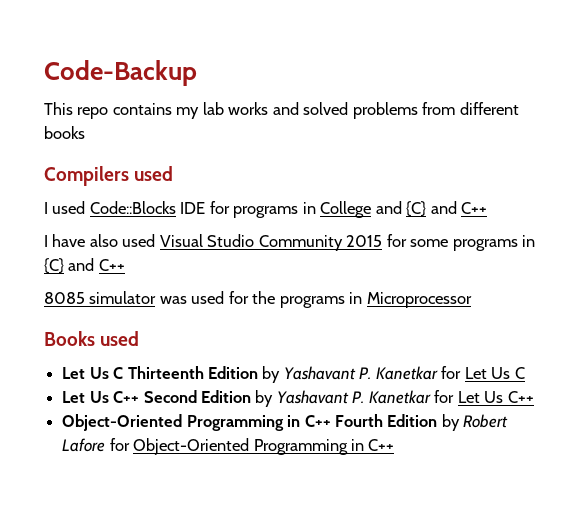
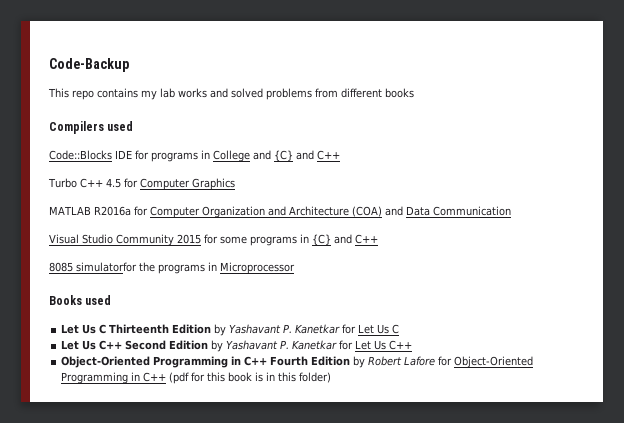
[44,201,86,214] I used -> (134, 126) none
[44,234,156,247] I have also used -> [48,178,235,190] [49,206,511,218] Turbo C++ 4.5 for Computer Graphics // MATLAB R2016a for Computer Organization and Architecture (COA) and Data Communication //
[89,291,249,304] simulator was used for -> [76,262,137,272] simulatorfor
(395, 445) none -> [169,372,332,384] (pdf for this book is in this folder)

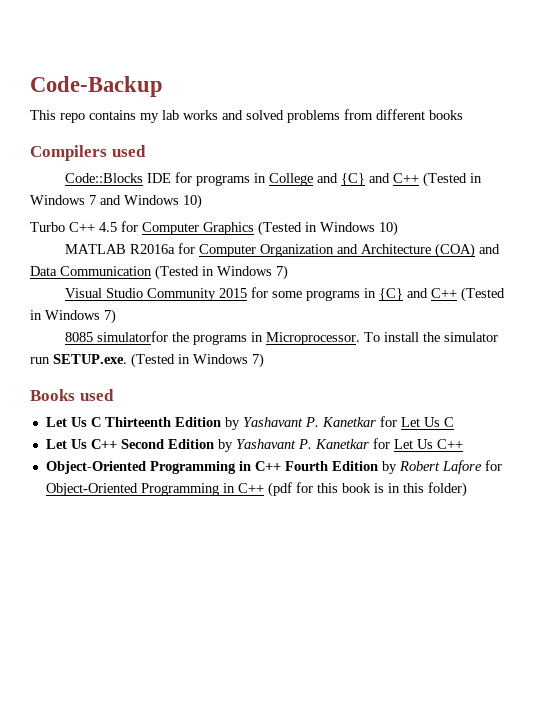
(340, 155) none -> [422,172,482,187] [30,194,202,209] (Tested in Windows 7 and Windows 10)
(235, 184) none -> [258,221,398,236] (Tested in Windows 10)
(511, 211) none -> [155,265,288,280] (Tested in Windows 7)
(378, 239) none -> [460,287,505,302] [30,309,116,324] (Tested in Windows 7)
[220,262,295,274] Microprocessor -> [265,332,498,345] [30,353,264,368] Microprocessor. To install the simulator run SETUP.exe. (Tested in Windows 7)

